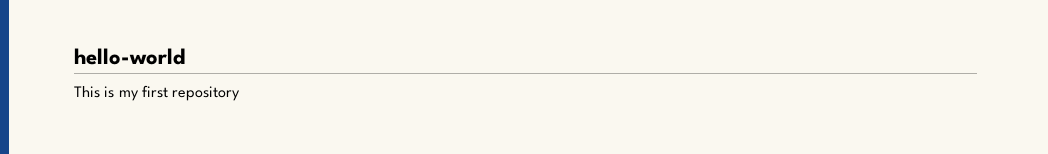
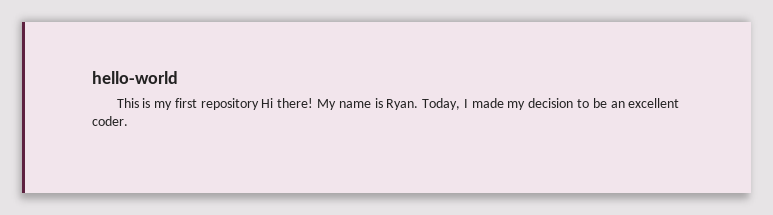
(241, 93) none -> [261,98,680,110] [92,116,128,126] Hi there! My name is Ryan. Today, I made my decision to be an excellent coder.

